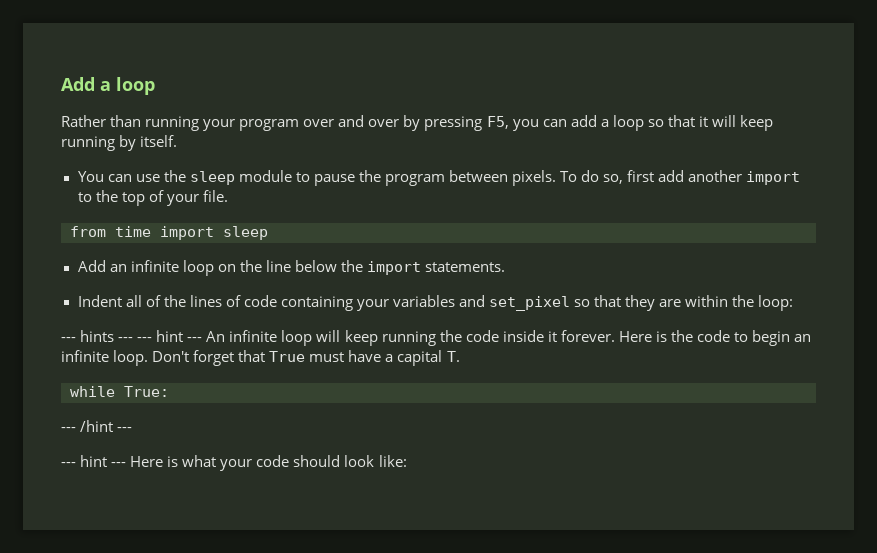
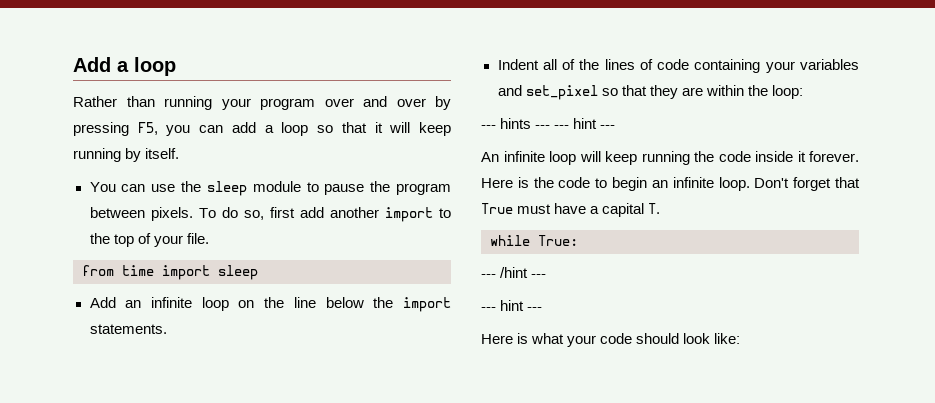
(203, 339) none -> (616, 127) //
(127, 464) none -> (543, 309) //

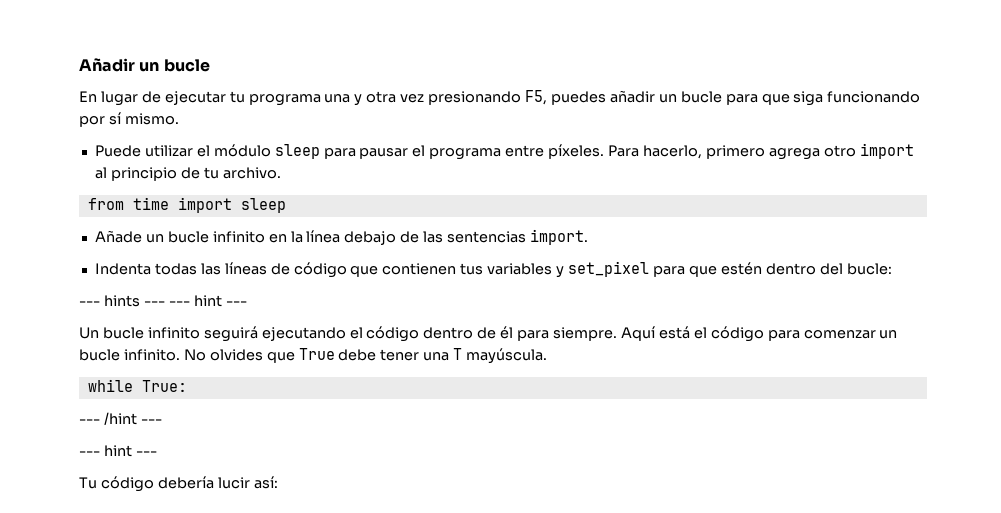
[73,57,176,76] [73,96,451,110] [73,122,451,136] [73,148,180,162] [89,181,451,196] [89,207,451,222] [89,233,209,247] [82,265,258,280] [89,297,452,312] [89,324,167,334] [497,59,859,73] [497,85,803,100] Add a loop // Rather than running your program over and over by pressing F5, you can add a loop so that it will keep running by itself. // You can use the sleep module to pause the program between pixels. To do so, first add another import to the top of your file. // from time import sleep // Add an infinite loop on the line below the import statements. // Indent all of the lines of code containing your variables and set_pixel so that they are within the loop: -> [79,58,210,72] [79,90,921,106] [79,112,179,127] [94,143,914,160] [94,167,281,181] [87,197,286,213] [94,229,589,245] [94,261,892,278] Añadir un bucle // En lugar de ejecutar tu programa una y otra vez presionando F5, puedes añadir un bucle para que siga funcionando por sí mismo. // Puede utilizar el módulo sleep para pausar el programa entre píxeles. Para hacerlo, primero agrega otro import al principio de tu archivo. // from time import sleep // Añade un bucle infinito en la línea debajo de las sentencias import. // Indenta todas las líneas de código que contienen tus variables y set_pixel para que estén dentro del bucle:
[481,151,859,165] [481,177,860,191] [481,203,661,217] An infinite loop will keep running the code inside it forever. Here is the code to begin an infinite loop. Don't forget that True must have a capital T. -> [79,326,898,342] [79,348,548,364] Un bucle infinito seguirá ejecutando el código dentro de él para siempre. Aquí está el código para comenzar un bucle infinito. No olvides que True debe tener una T mayúscula.
[481,333,741,347] Here is what your code should look like: -> [79,476,278,492] Tu código debería lucir así:

